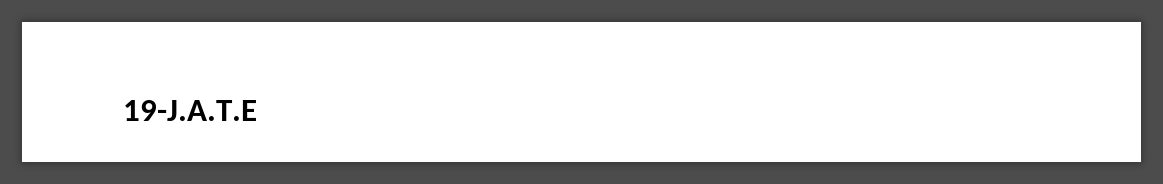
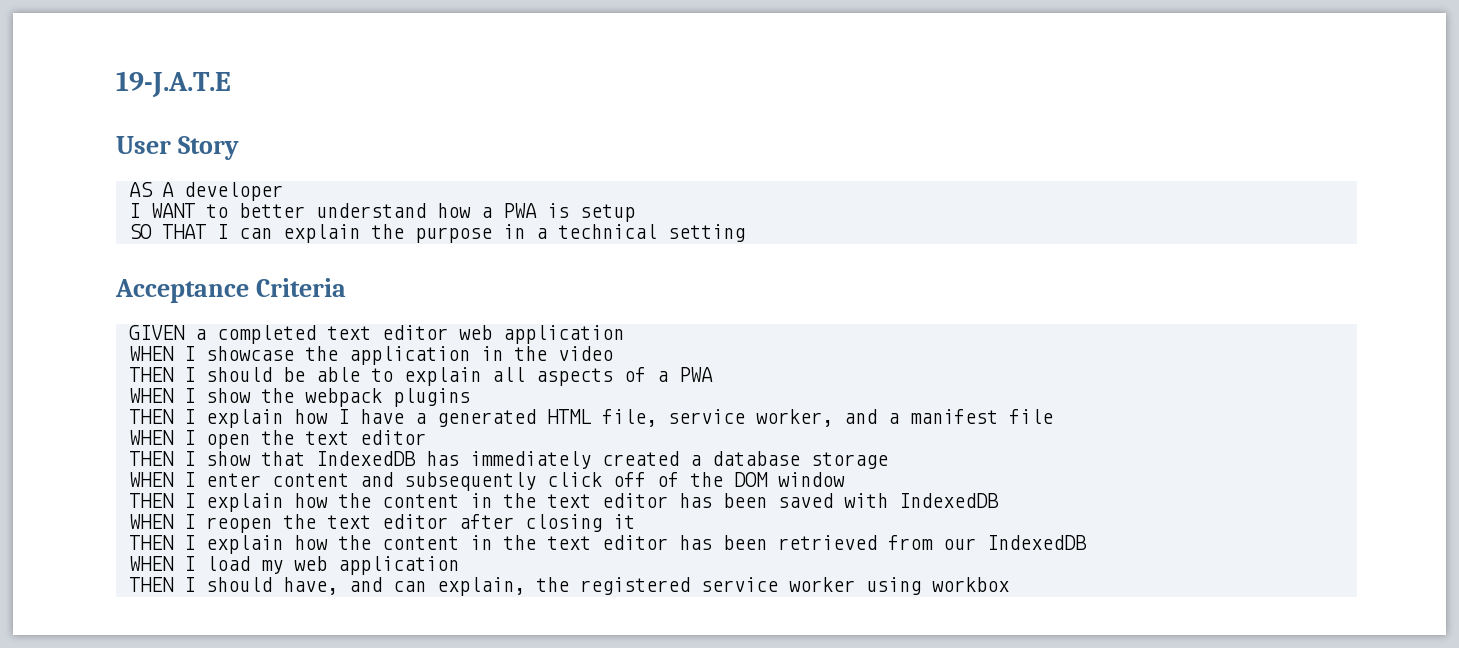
(257, 110) none -> [116,136,239,160] [129,182,284,201] [129,203,636,222] [129,224,746,243] [115,278,346,303] [129,325,625,344] [129,346,614,365] [129,367,714,386] [129,388,471,407] [129,409,1054,428] [129,430,427,449] [129,451,889,469] [129,472,846,491] [129,493,1000,512] [129,514,636,533] [129,535,1088,554] [129,556,460,575] [129,577,1010,596] // User Story // AS A developer // I WANT to better understand how a PWA is setup // SO THAT I can explain the purpose in a technical setting // Acceptance Criteria // GIVEN a completed text editor web application // WHEN I showcase the application in the video // THEN I should be able to explain all aspects of a PWA // WHEN I show the webpack plugins // THEN I explain how I have a generated HTML file, service worker, and a manifest file // WHEN I open the text editor // THEN I show that IndexedDB has immediately created a database storage // WHEN I enter content and subsequently click off of the DOM window // THEN I explain how the content in the text editor has been saved with IndexedDB // WHEN I reopen the text editor after closing it // THEN I explain how the content in the text editor has been retrieved from our IndexedDB // WHEN I load my web application // THEN I should have, and can explain, the registered service worker using workbox

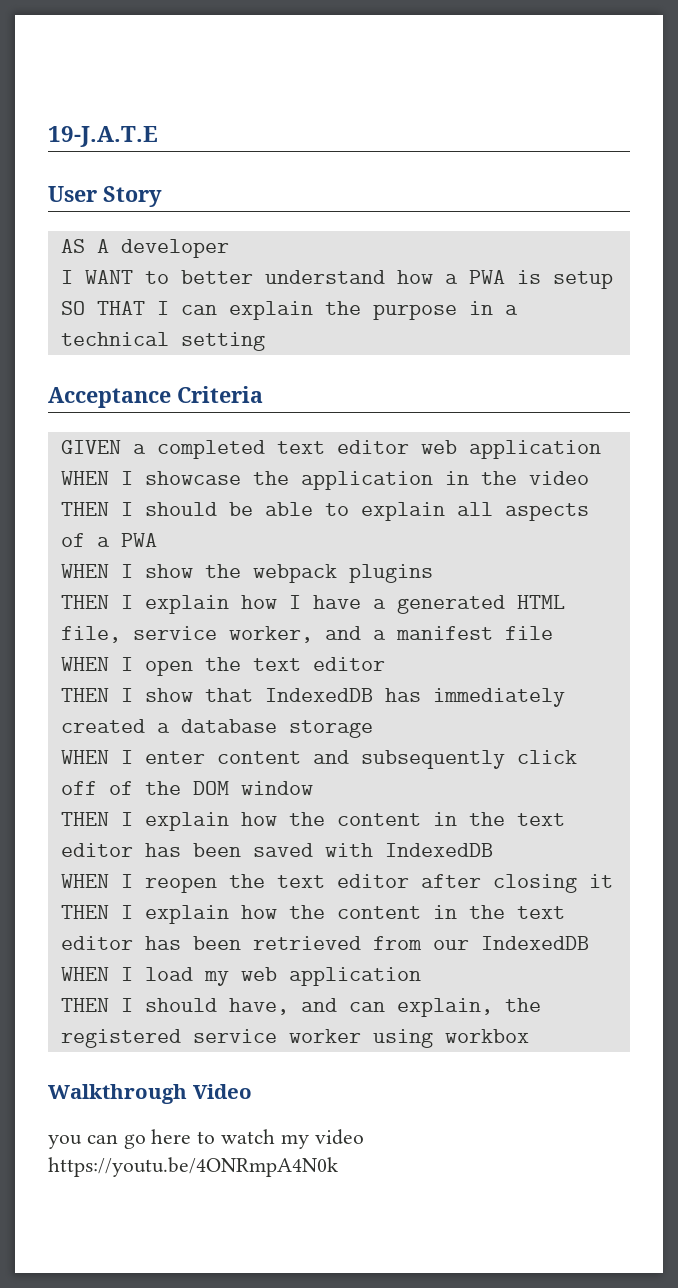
(1010, 584) none -> [48,1084,252,1104] [48,1129,364,1149] [48,1157,338,1177] // Walkthrough Video // you can go here to watch my video https://youtu.be/4ONRmpA4N0k

